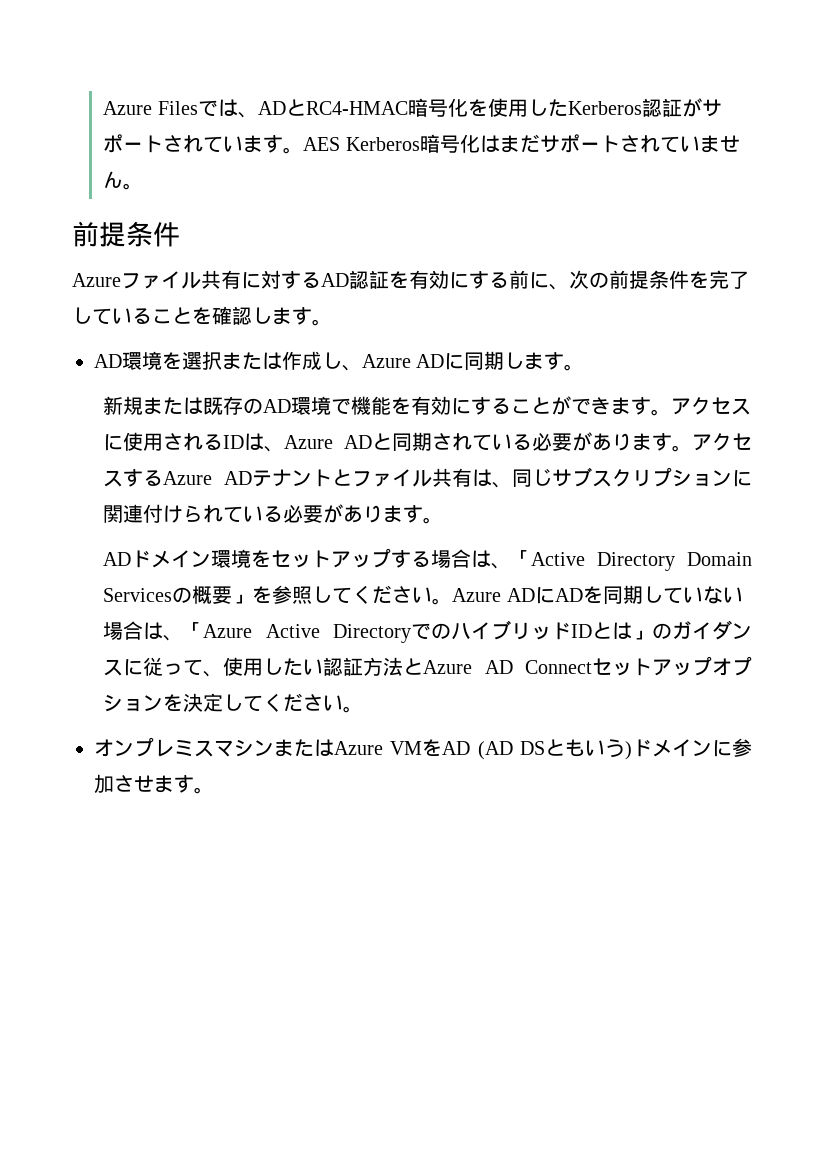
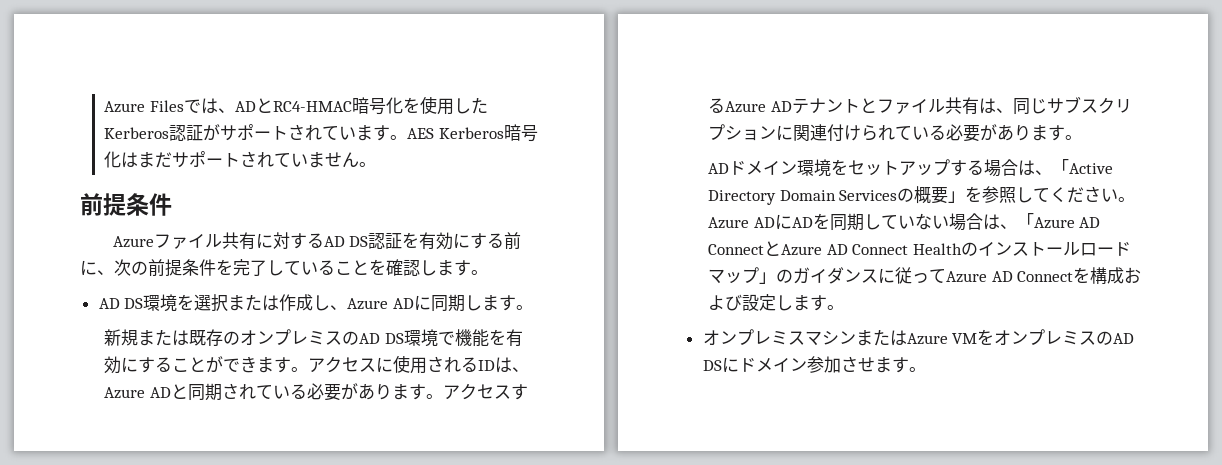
(349, 280) none -> [349,236,369,247] DS
(122, 361) none -> [124,298,144,309] DS
[263,399,292,413] AD -> [240,329,404,345] オンプレミスのAD DS
[265,620,632,643] Active DirectoryでのハイブリッドIDとは -> [1079,217,1101,228] [708,241,1132,256] [708,267,760,284] AD ConnectとAzure AD Connect Healthのインストールロードマップ
[203,656,752,677] [103,693,344,712] 、使用したい認証方法とAzure AD Connectセットアップオプションを決定してください -> [946,267,1142,284] [708,294,828,311] Azure AD Connectを構成および設定します
[442,739,732,760] AD (AD DSともいう)ドメインに -> [994,329,1135,345] [702,357,807,373] オンプレミスのAD DSにドメイン

